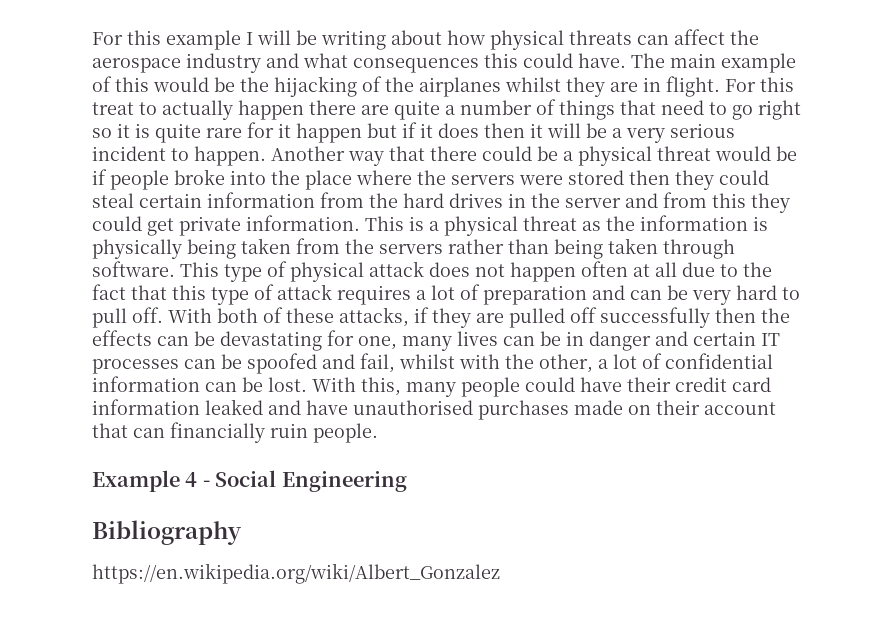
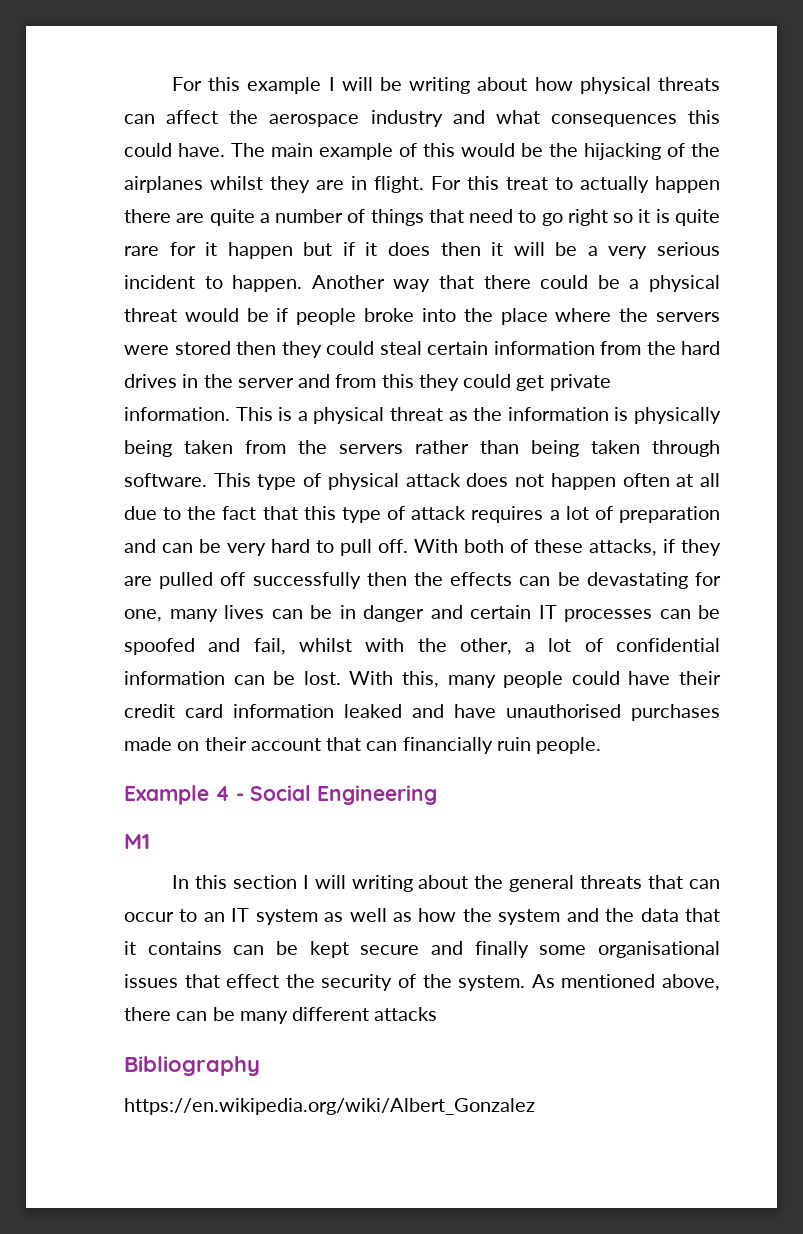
(407, 481) none -> [124,834,150,849] [172,875,720,892] [124,908,721,925] [124,941,720,958] [124,974,721,991] [124,1007,438,1024] // M1 // In this section I will writing about the general threats that can occur to an IT system as well as how the system and the data that it contains can be kept secure and finally some organisational issues that effect the security of the system. As mentioned above, there can be many different attacks

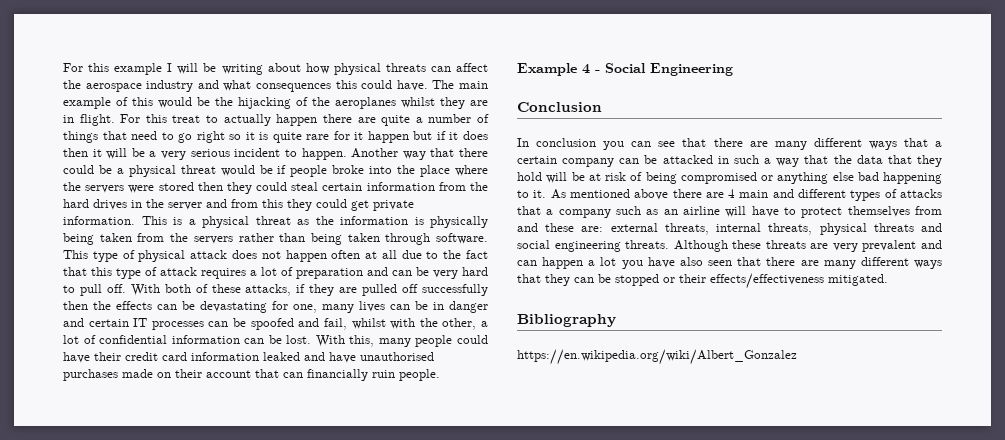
[124,176,203,193] airplanes -> [335,97,396,109] aeroplanes
[124,834,150,849] M1 -> [517,102,602,112] Conclusion
[194,875,720,892] [124,908,721,925] [124,941,720,958] [124,974,721,991] [124,1007,438,1024] this section I will writing about the general threats that can occur to an IT system as well as how the system and the data that it contains can be kept secure and finally some organisational issues that effect the security of the system. As mentioned above, there can be many different attacks -> [536,138,942,150] [517,155,942,167] [517,172,942,184] [517,189,943,201] [517,206,942,218] [517,223,942,235] [517,240,942,252] [517,257,942,269] [517,273,888,289] conclusion you can see that there are many different ways that a certain company can be attacked in such a way that the data that they hold will be at risk of being compromised or anything else bad happening to it. As mentioned above there are 4 main and different types of attacks that a company such as an airline will have to protect themselves from and these are: external threats, internal threats, physical threats and social engineering threats. Although these threats are very prevalent and can happen a lot you have also seen that there are many different ways that they can be stopped or their effects/effectiveness mitigated.

